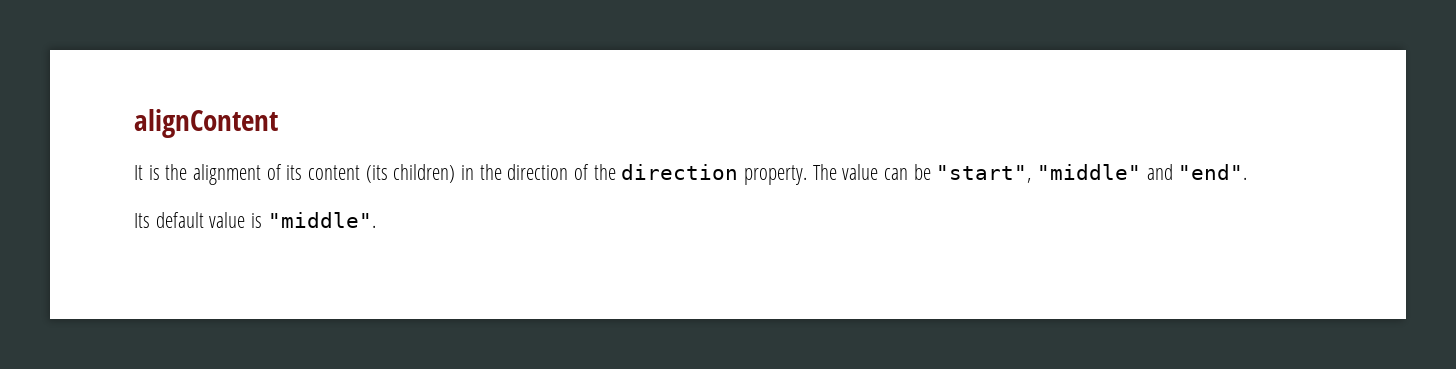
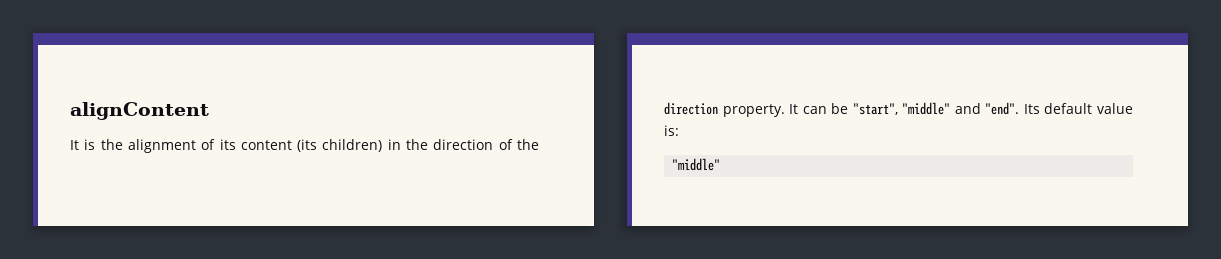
[812,164,879,180] The value -> [789,104,799,114] It
(1248, 172) // -> (1020, 108) none
[251,212,376,228] is "middle". -> [664,125,679,136] [672,158,721,171] is: // "middle"

